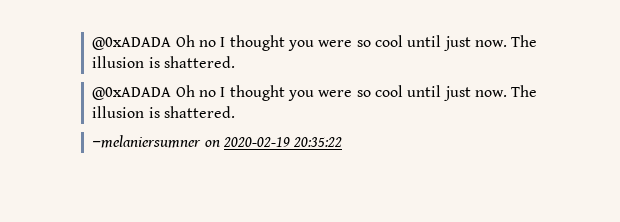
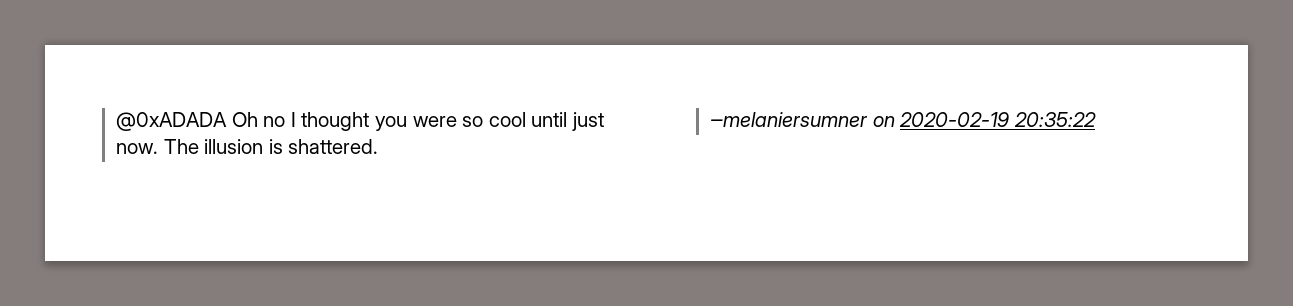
[92,85,538,101] [92,106,236,118] // @0xADADA Oh no I thought you were so cool until just now. The illusion is shattered. -> (379, 146) none

